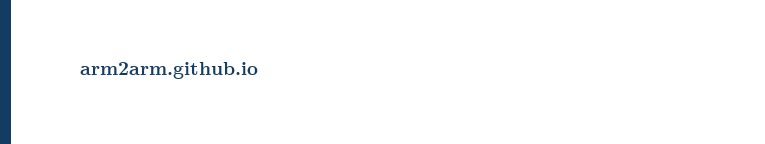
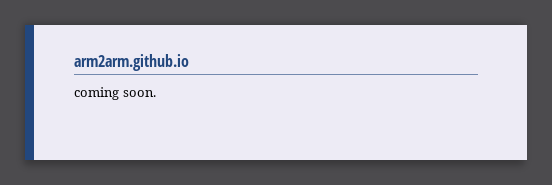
(258, 70) none -> [74,87,156,100] // coming soon.

